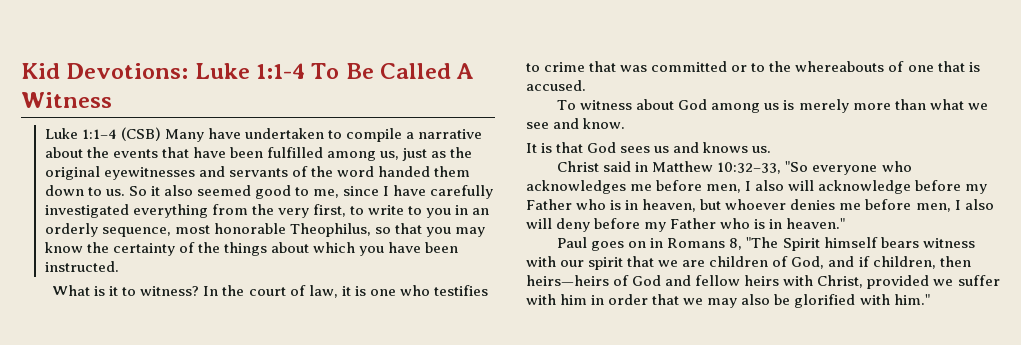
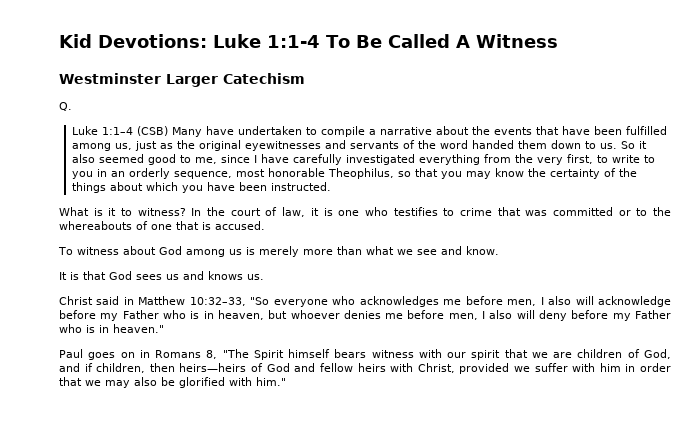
(112, 100) none -> [59,73,305,87] [59,102,72,111] // Westminster Larger Catechism // Q.

